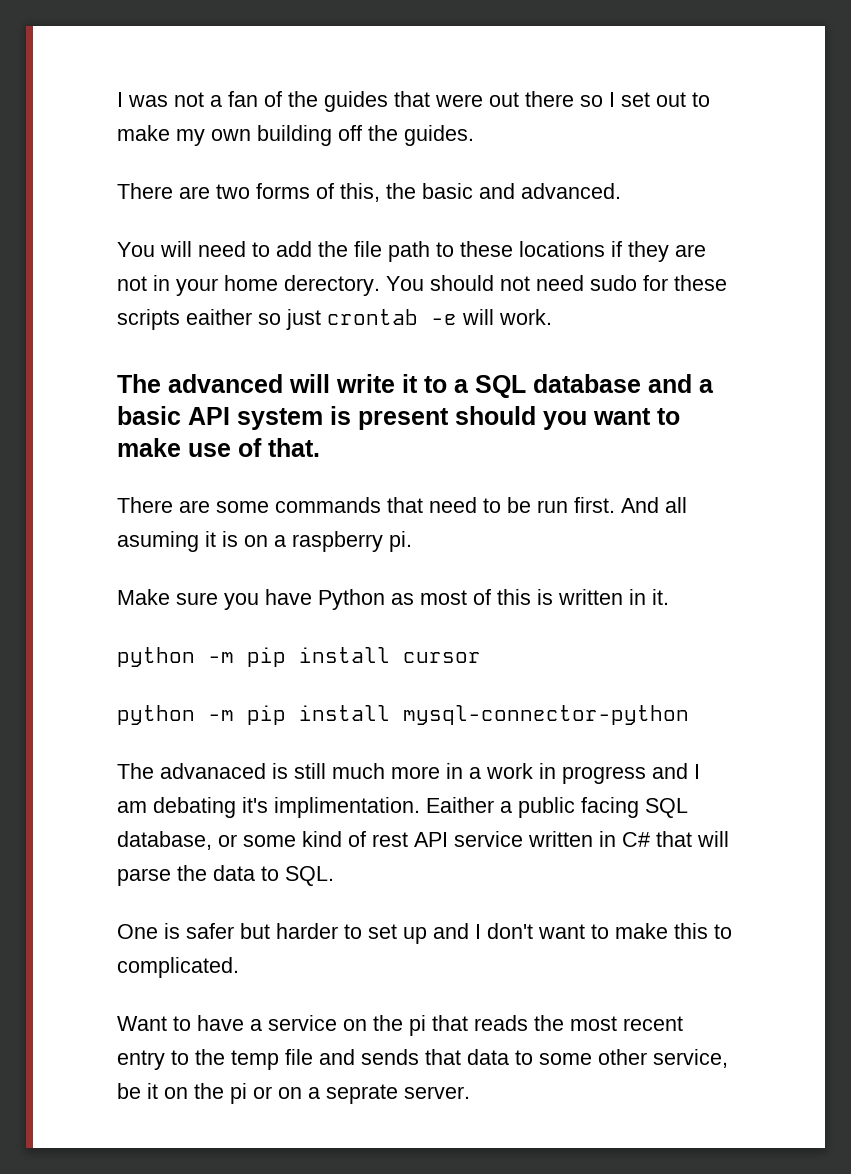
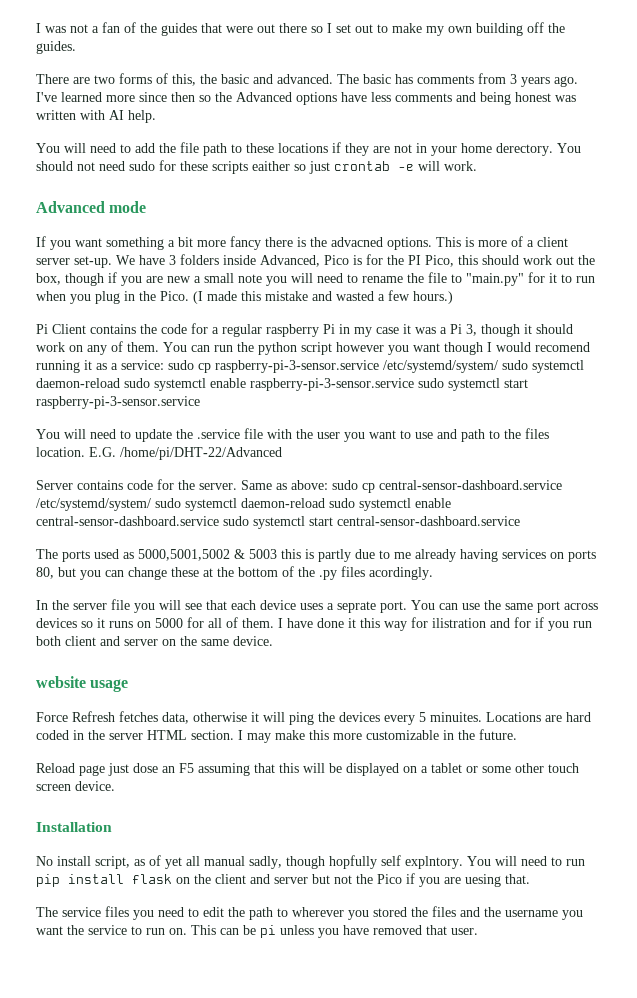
(621, 191) none -> [337,73,578,87] [36,92,576,105] [36,110,156,123] The basic has comments from 3 years ago. I've learned more since then so the Advanced options have less comments and being honest was written with AI help.
[117,374,714,398] [117,406,680,430] [117,438,320,457] [117,497,687,513] [117,531,412,552] [117,589,669,610] [117,647,481,667] [117,705,689,725] [117,763,700,784] [117,797,688,818] [117,831,729,850] [117,865,334,886] [117,923,732,944] [117,957,239,978] [117,1015,683,1036] [117,1049,728,1070] [117,1083,470,1104] The advanced will write it to a SQL database and a basic API system is present should you want to make use of that. // There are some commands that need to be run first. And all asuming it is on a raspberry pi. // Make sure you have Python as most of this is written in it. // python -m pip install cursor // python -m pip install mysql-connector-python // The advanaced is still much more in a work in progress and I am debating it's implimentation. Eaither a public facing SQL database, or some kind of rest API service written in C# that will parse the data to SQL. // One is safer but harder to set up and I don't want to make this to complicated. // Want to have a service on the pi that reads the most recent entry to the temp file and sends that data to some other service, be it on the pi or on a seprate server. -> [36,201,147,213] [36,236,568,250] [36,254,595,268] [36,272,595,286] [36,290,453,304] [36,323,573,337] [36,341,590,355] [36,360,584,373] [36,378,528,391] [36,396,200,409] [36,428,549,442] [36,447,282,460] [36,479,562,493] [36,498,451,511] [36,516,520,529] [36,549,596,562] [36,566,433,580] [36,599,598,613] [36,617,592,631] [36,636,273,646] [36,676,129,692] [36,711,591,725] [36,729,517,743] [36,763,579,776] [36,781,115,791] [36,822,112,832] [36,855,585,869] [36,873,530,887] [36,906,583,920] [36,925,478,938] Advanced mode // If you want something a bit more fancy there is the advacned options. This is more of a client server set-up. We have 3 folders inside Advanced, Pico is for the PI Pico, this should work out the box, though if you are new a small note you will need to rename the file to "main.py" for it to run when you plug in the Pico. (I made this mistake and wasted a few hours.) // Pi Client contains the code for a regular raspberry Pi in my case it was a Pi 3, though it should work on any of them. You can run the python script however you want though I would recomend running it as a service: sudo cp raspberry-pi-3-sensor.service /etc/systemd/system/ sudo systemctl daemon-reload sudo systemctl enable raspberry-pi-3-sensor.service sudo systemctl start raspberry-pi-3-sensor.service // You will need to update the .service file with the user you want to use and path to the files location. E.G. /home/pi/DHT-22/Advanced // Server contains code for the server. Same as above: sudo cp central-sensor-dashboard.service /etc/systemd/system/ sudo systemctl daemon-reload sudo systemctl enable central-sensor-dashboard.service sudo systemctl start central-sensor-dashboard.service // The ports used as 5000,5001,5002 & 5003 this is partly due to me already having services on ports 80, but you can change these at the bottom of the .py files acordingly. // In the server file you will see that each device uses a seprate port. You can use the same port across devices so it runs on 5000 for all of them. I have done it this way for ilistration and for if you run both client and server on the same device. // website usage // Force Refresh fetches data, otherwise it will ping the devices every 5 minuites. Locations are hard coded in the server HTML section. I may make this more customizable in the future. // Reload page just dose an F5 assuming that this will be displayed on a tablet or some other touch screen device. // Installation // No install script, as of yet all manual sadly, though hopfully self explntory. You will need to run pip install flask on the client and server but not the Pico if you are uesing that. // The service files you need to edit the path to wherever you stored the files and the username you want the service to run on. This can be pi unless you have removed that user.

